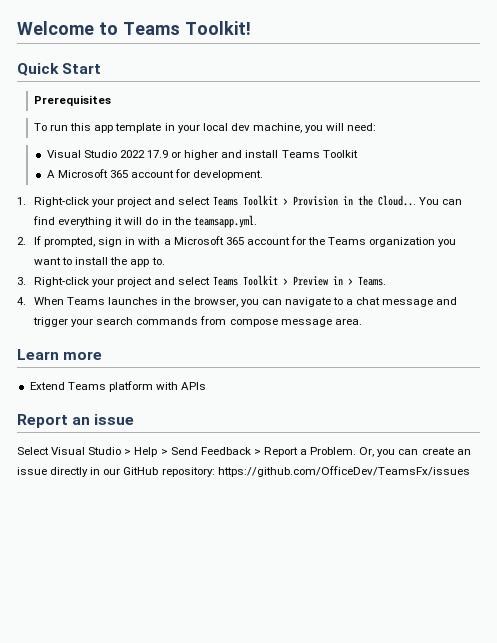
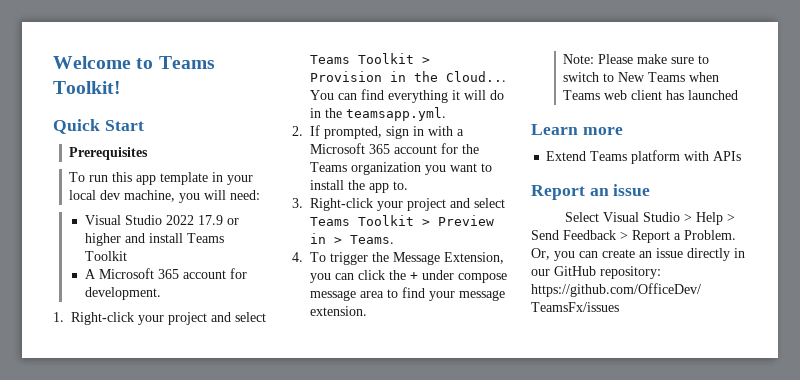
[34,297,458,307] [33,316,362,327] When Teams launches in the browser, you can navigate to a chat message and trigger your search commands from compose message area. -> [310,252,504,265] [310,270,507,283] [310,287,505,301] [310,306,367,316] [563,54,710,64] [563,72,720,82] [563,90,739,100] To trigger the Message Extension, you can click the + under compose message area to find your message extension. // Note: Please make sure to switch to New Teams when Teams web client has launched

